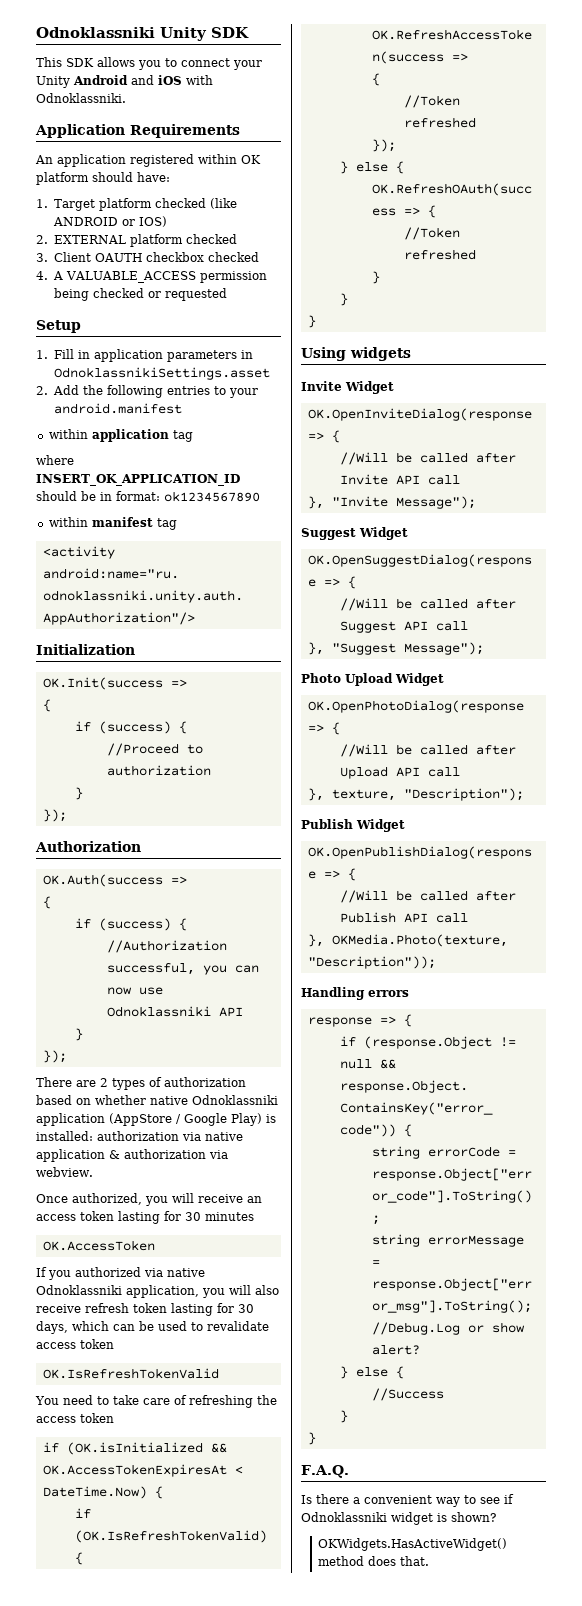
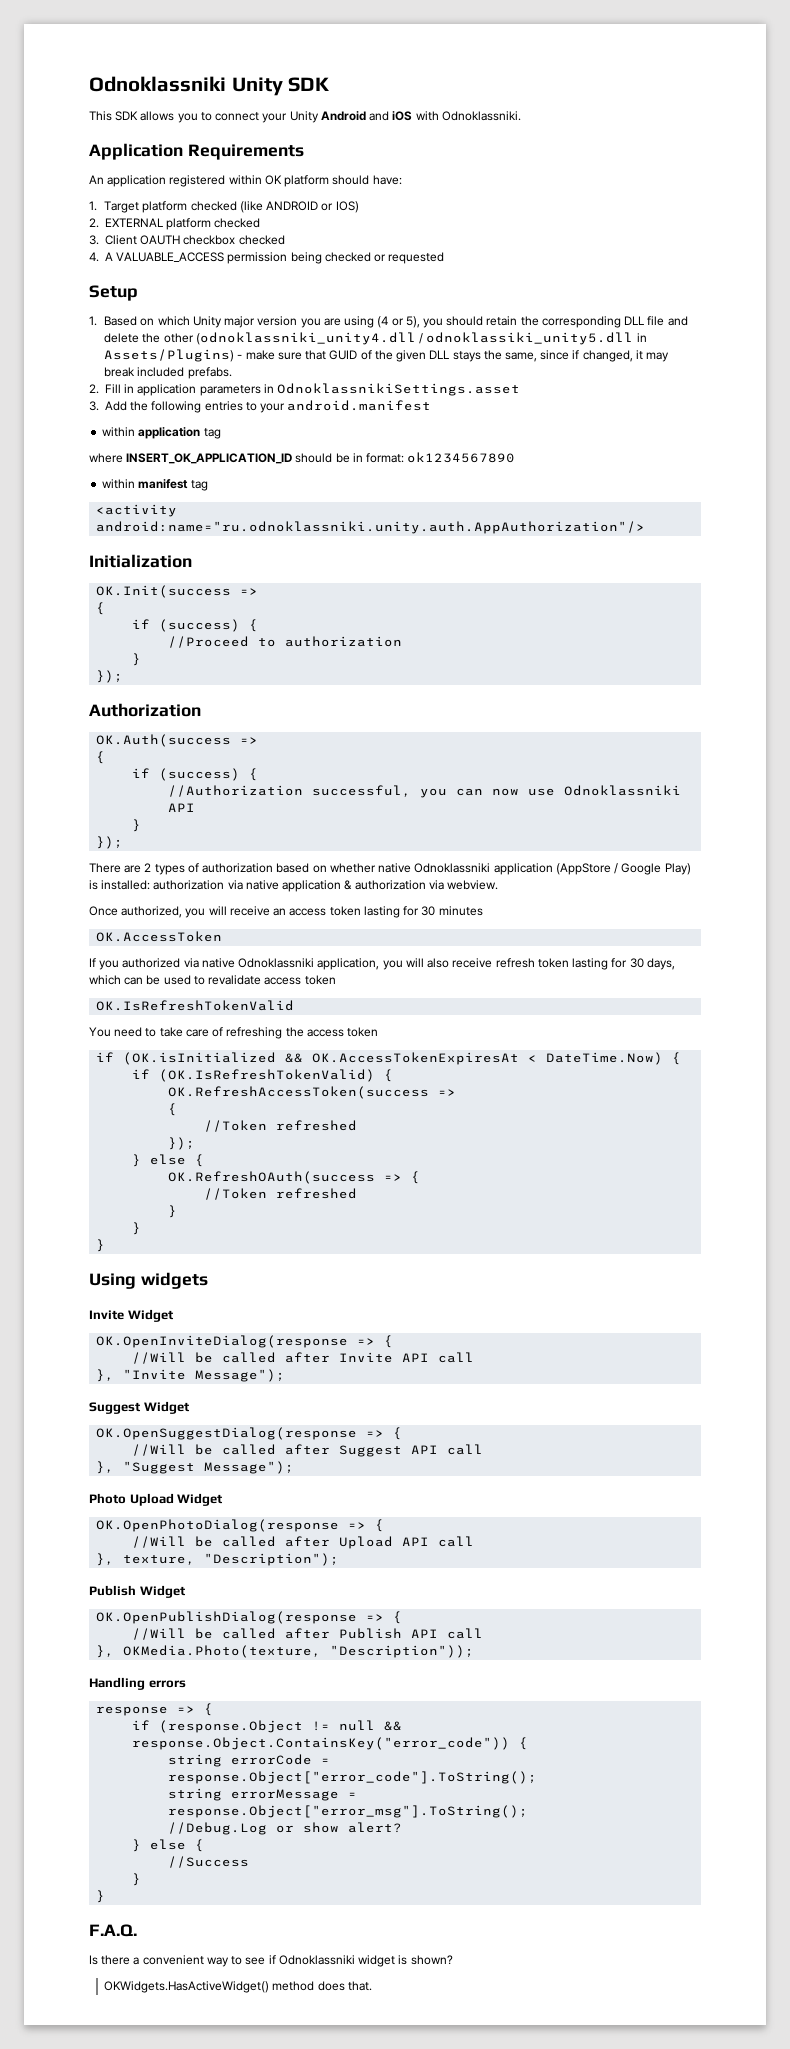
(48, 354) none -> [104,316,688,328] [104,332,647,345] [104,349,670,362] [104,367,232,379] [89,384,99,394] Based on which Unity major version you are using (4 or 5), you should retain the corresponding DLL file and delete the other (odnoklassniki_unity4.dll / odnoklassiki_unity5.dll in Assets/Plugins) - make sure that GUID of the given DLL stays the same, since if changed, it may break included prefabs. // 2.
[36,386,48,395] 2. -> [89,401,99,411] 3.

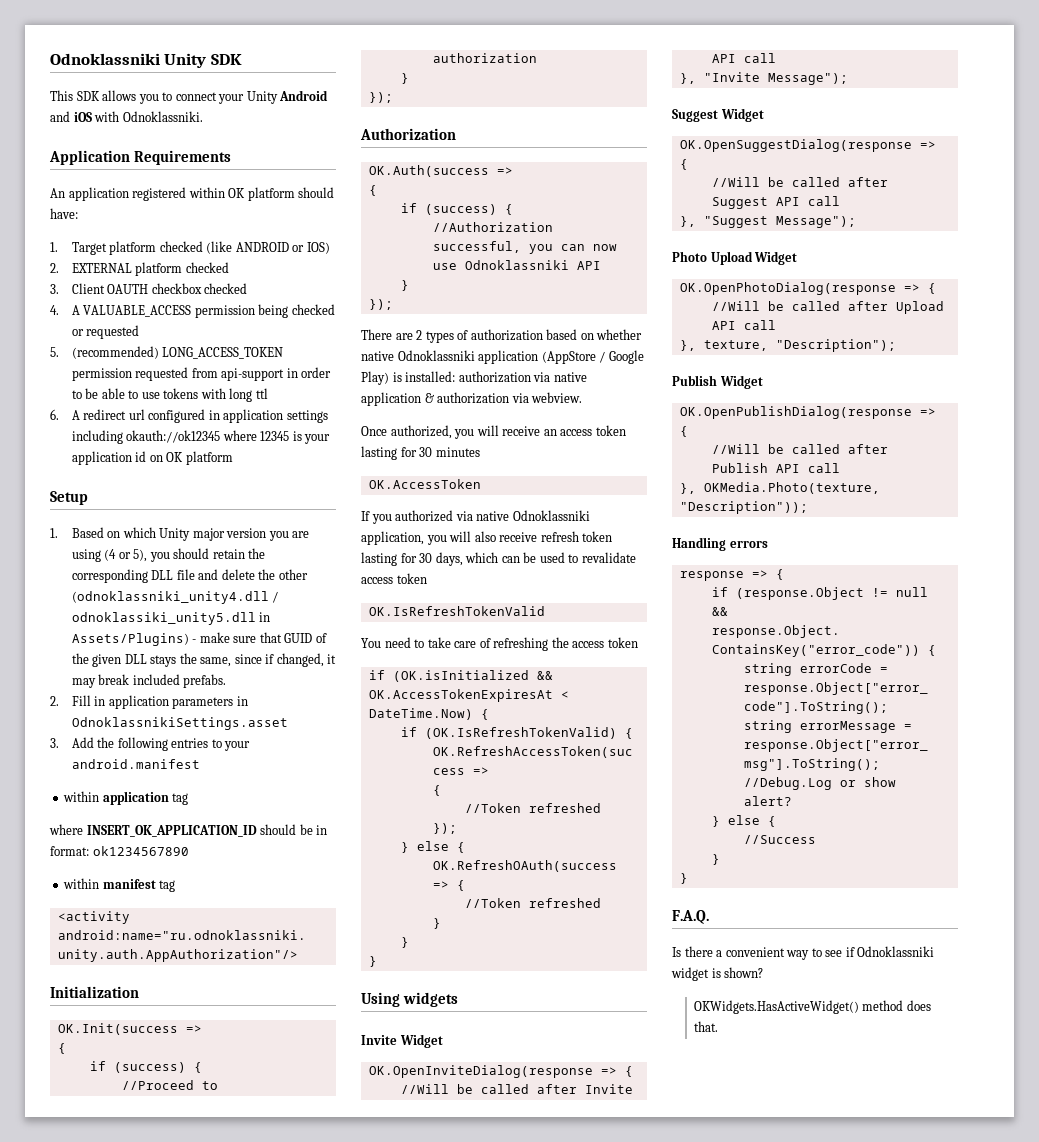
(445, 258) none -> [50,346,284,359] [71,367,332,381] [71,388,268,402] [50,409,328,423] [71,430,331,444] [71,451,233,465] // 5. (recommended) LONG_ACCESS_TOKEN permission requested from api-support in order to be able to use tokens with long ttl // 6. A redirect url configured in application settings including okauth://ok12345 where 12345 is your application id on OK platform

